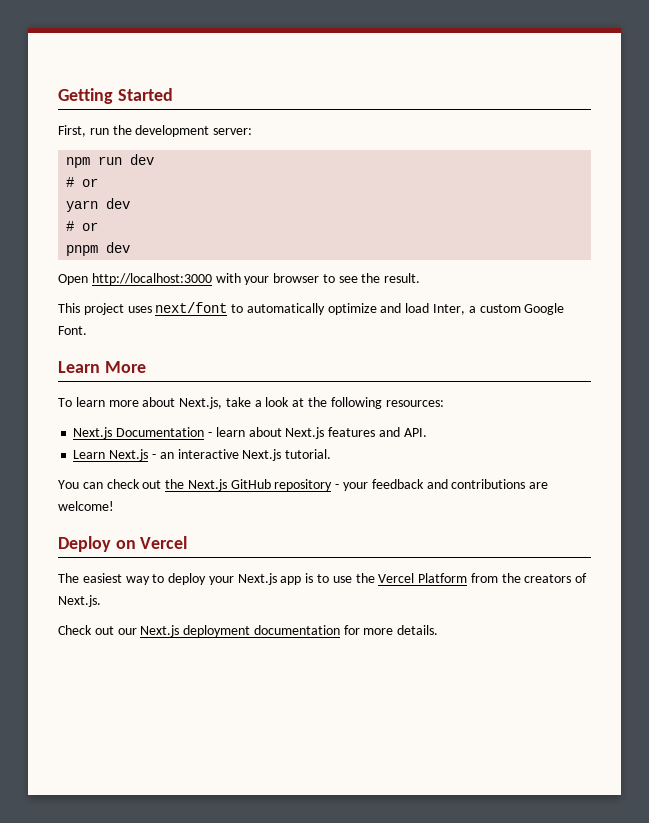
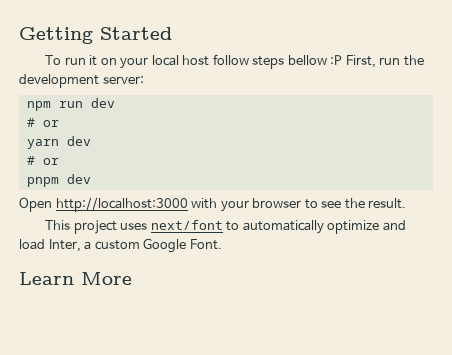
(173, 94) none -> [45,54,343,69] To run it on your local host follow steps bellow :P
[58,397,444,409] [73,427,427,439] [73,449,332,461] [58,479,549,491] [58,501,114,511] [58,536,188,552] [58,573,588,585] [58,595,101,607] [58,625,439,637] // To learn more about Next.js, take a look at the following resources: // Next.js Documentation - learn about Next.js features and API. // Learn Next.js - an interactive Next.js tutorial. // You can check out the Next.js GitHub repository - your feedback and contributions are welcome! // Deploy on Vercel // The easiest way to deploy your Next.js app is to use the Vercel Platform from the creators of Next.js. // Check out our Next.js deployment documentation for more details. -> (132, 278) none

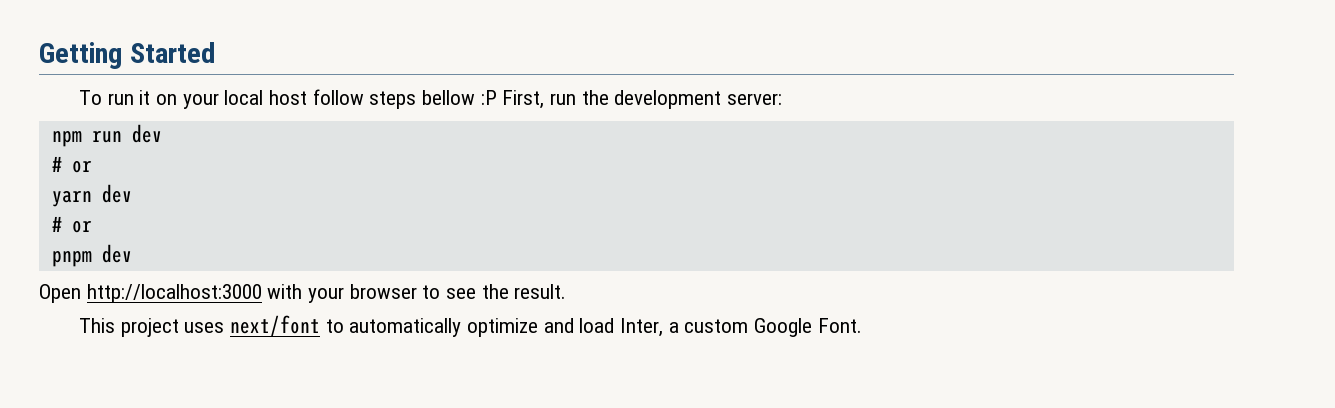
[19,272,132,285] // Learn More -> (862, 325) none

